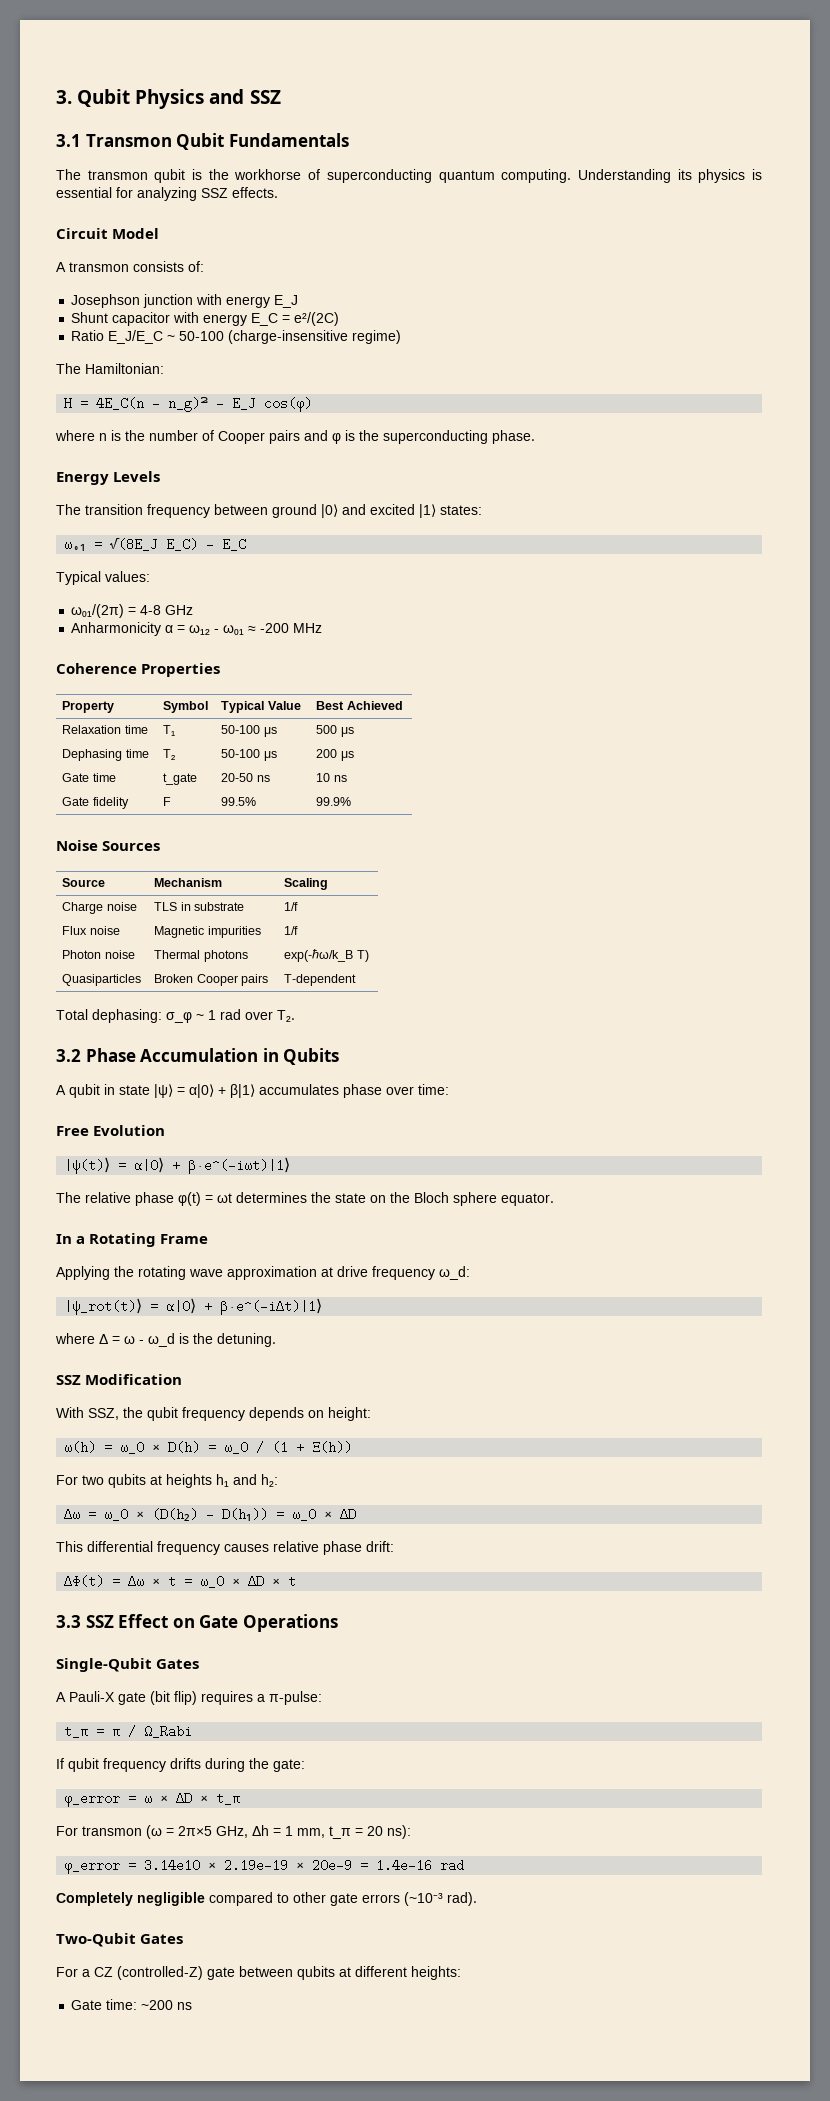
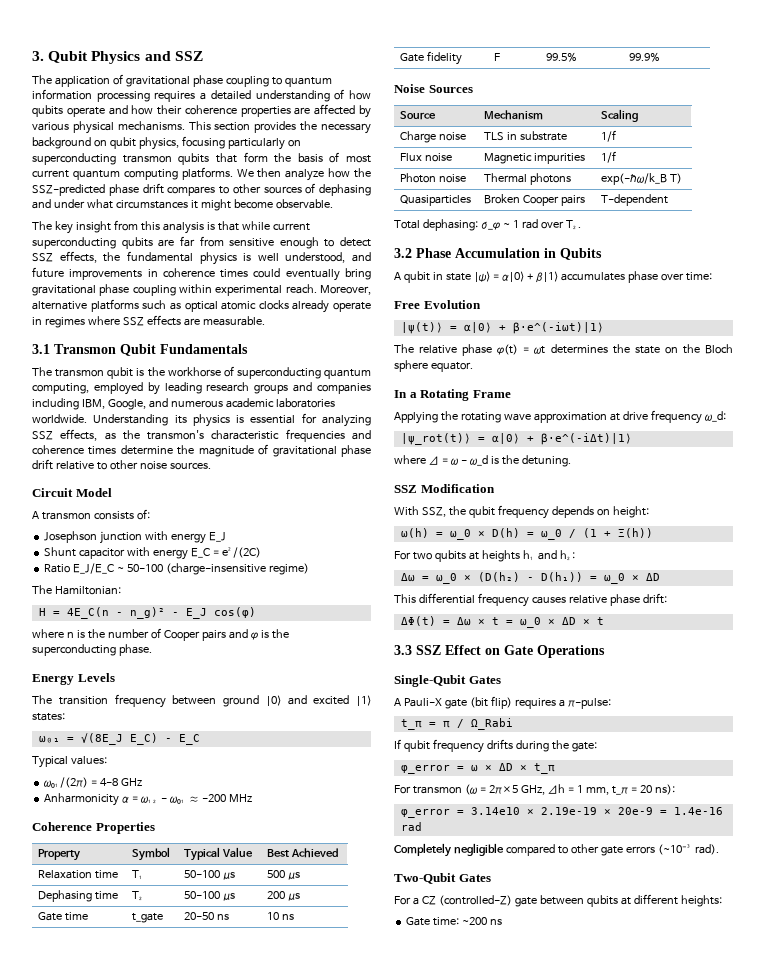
(281, 97) none -> [32,74,332,87] [32,89,371,102] [32,104,371,118] [32,121,372,134] [32,136,301,150] [32,152,371,165] [32,167,371,181] [32,183,371,196] [32,199,333,211] [32,220,310,234] [32,236,371,249] [32,251,371,265] [32,267,371,281] [32,284,371,296] [32,299,371,313] [32,315,265,328] // The application of gravitational phase coupling to quantum information processing requires a detailed understanding of how qubits operate and how their coherence properties are affected by various physical mechanisms. This section provides the necessary background on qubit physics, focusing particularly on superconducting transmon qubits that form the basis of most current quantum computing platforms. We then analyze how the SSZ-predicted phase drift compares to other sources of dephasing and under what circumstances it might become observable. // The key insight from this analysis is that while current superconducting qubits are far from sensitive enough to detect SSZ effects, the fundamental physics is well understood, and future improvements in coherence times could eventually bring gravitational phase coupling within experimental reach. Moreover, alternative platforms such as optical atomic clocks already operate in regimes where SSZ effects are measurable.
[501,169,572,183] computing. -> [32,382,371,395] [32,398,335,410] [32,414,87,424] computing, employed by leading research groups and companies including IBM, Google, and numerous academic laboratories worldwide.
[232,187,278,198] effects. -> [60,429,371,442] [32,444,371,457] [32,459,211,470] effects, as the transmon's characteristic frequencies and coherence times determine the magnitude of gravitational phase drift relative to other noise sources.

